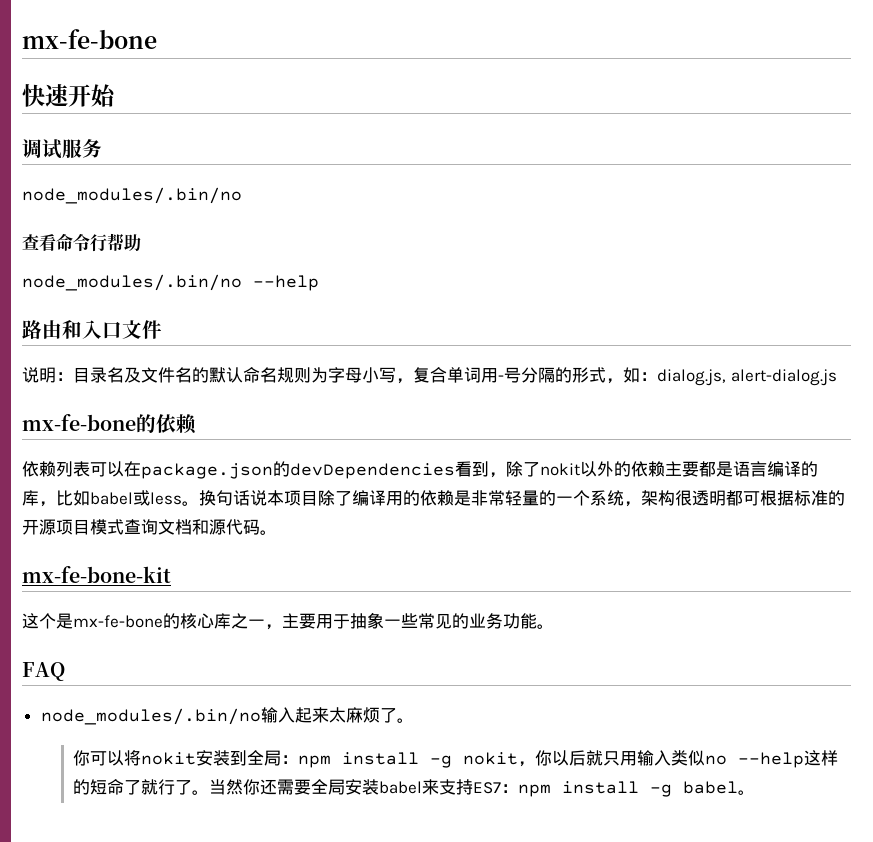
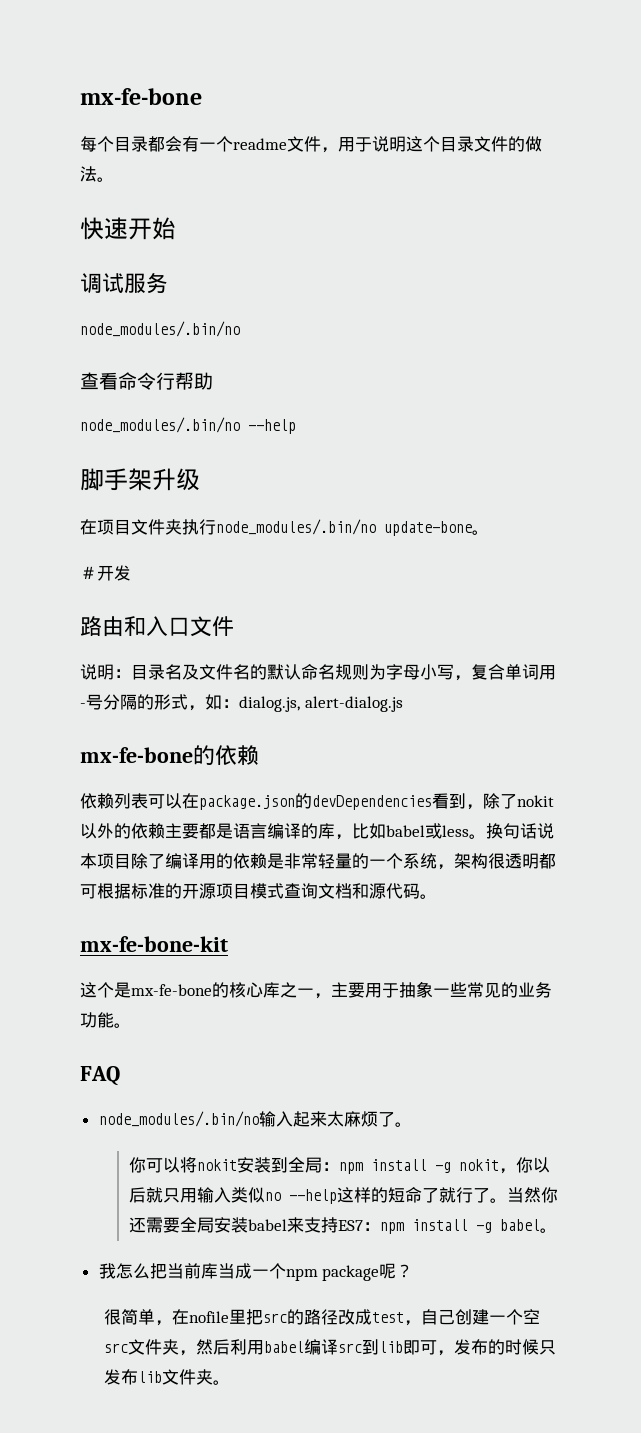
[22,29,157,49] mx-fe-bone -> [80,88,202,105] [80,136,542,153] [80,166,114,182] mx-fe-bone // 每个目录都会有一个readme文件，用于说明这个目录文件的做法。
(319, 283) none -> [80,468,200,491] [80,519,489,536] [80,565,131,581] // 脚手架升级 // 在项目文件夹执行node_modules/.bin/no update-bone。 // ＃开发
(756, 792) none -> [98,1263,414,1281] [104,1309,541,1326] [104,1339,557,1356] [104,1369,231,1385] // 我怎么把当前库当成一个npm package呢？ // 很简单，在nofile里把src的路径改成test，自己创建一个空src文件夹，然后利用babel编译src到lib即可，发布的时候只发布lib文件夹。

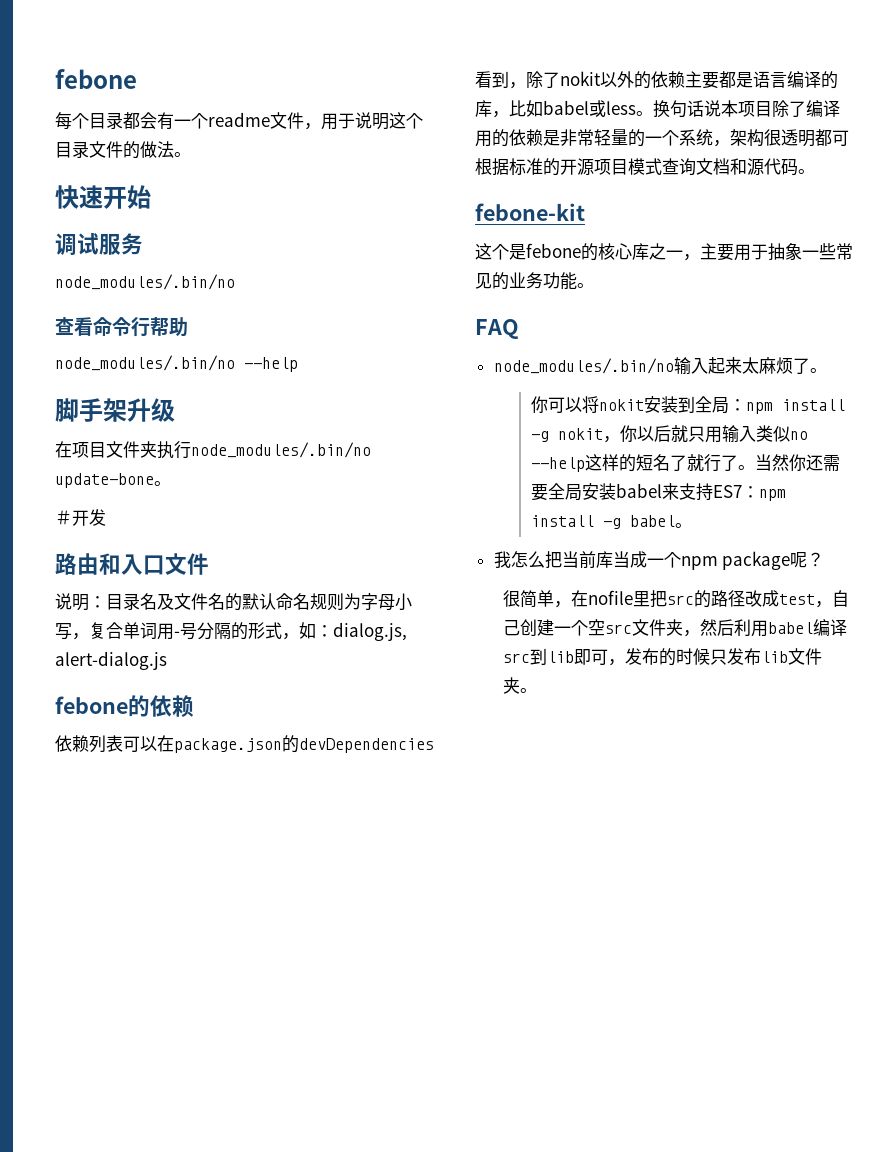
[80,88,202,105] mx-fe-bone -> [55,69,137,89] febone
[80,747,193,763] mx-fe-bone -> [55,696,128,714] febone
[80,936,228,952] mx-fe-bone-kit -> [475,203,585,221] febone-kit
[131,984,212,996] mx-fe-bone -> [526,243,581,258] febone
[404,1187,422,1203] 命 -> [652,454,670,471] 名

